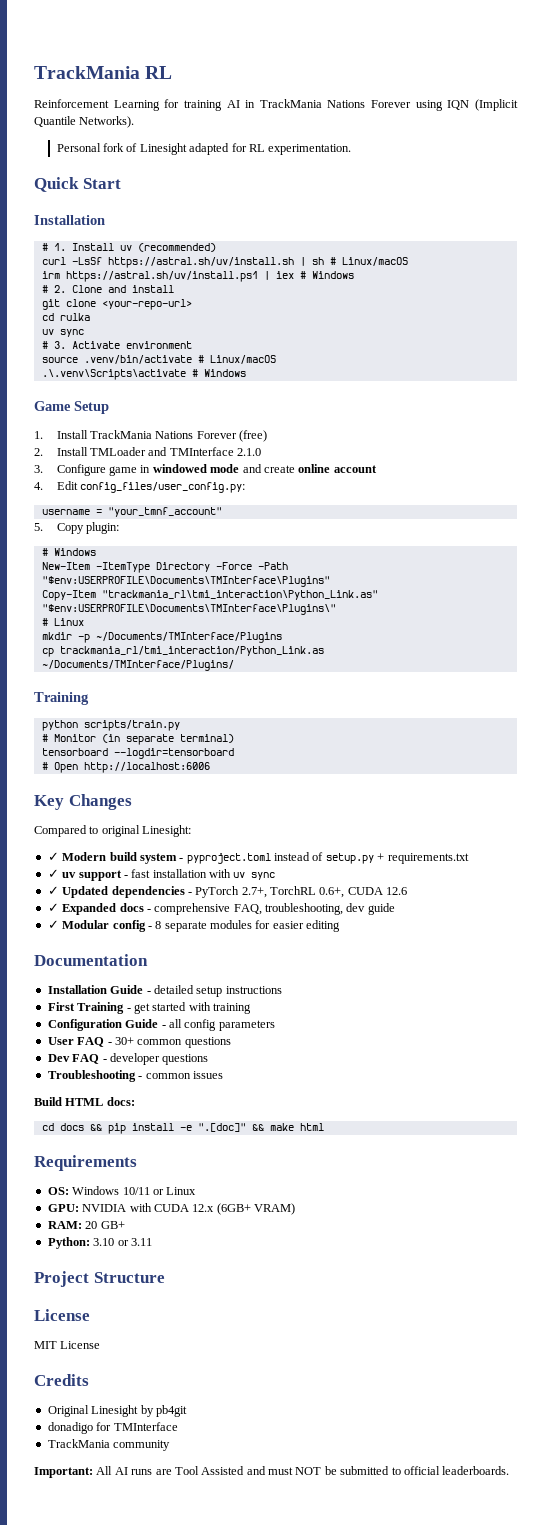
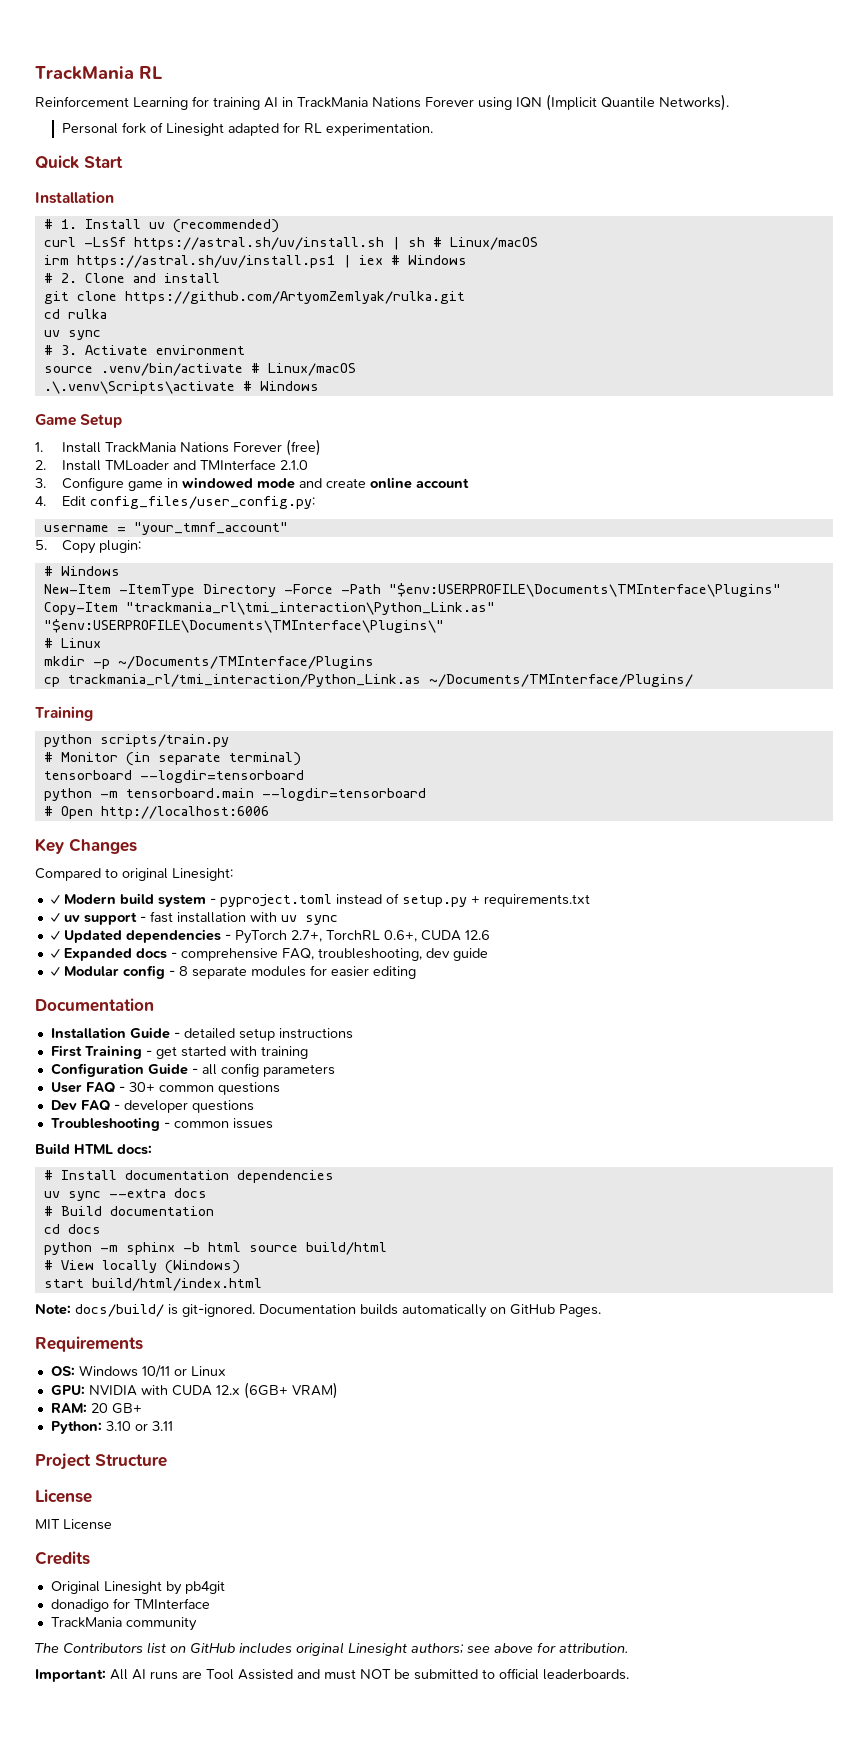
[101,299,192,310] <your-repo-url> -> [124,291,465,304] https://github.com/ArtyomZemlyak/rulka.git
(234, 753) none -> [43,788,426,801] // python -m tensorboard.main --logdir=tensorboard
[41,1123,324,1134] cd docs && pip install -e ".[doc]" && make html -> [43,1170,334,1183] [43,1188,207,1201] [43,1206,214,1216] [43,1224,101,1234] [43,1242,387,1255] [43,1260,240,1274] [43,1278,262,1291] [35,1304,601,1318] # Install documentation dependencies // uv sync --extra docs // # Build documentation // cd docs // python -m sphinx -b html source build/html // # View locally (Windows) // start build/html/index.html // Note: docs/build/ is git-ignored. Documentation builds automatically on GitHub Pages.
(171, 1445) none -> [35,1642,628,1656] // The Contributors list on GitHub includes original Linesight authors; see above for attribution.

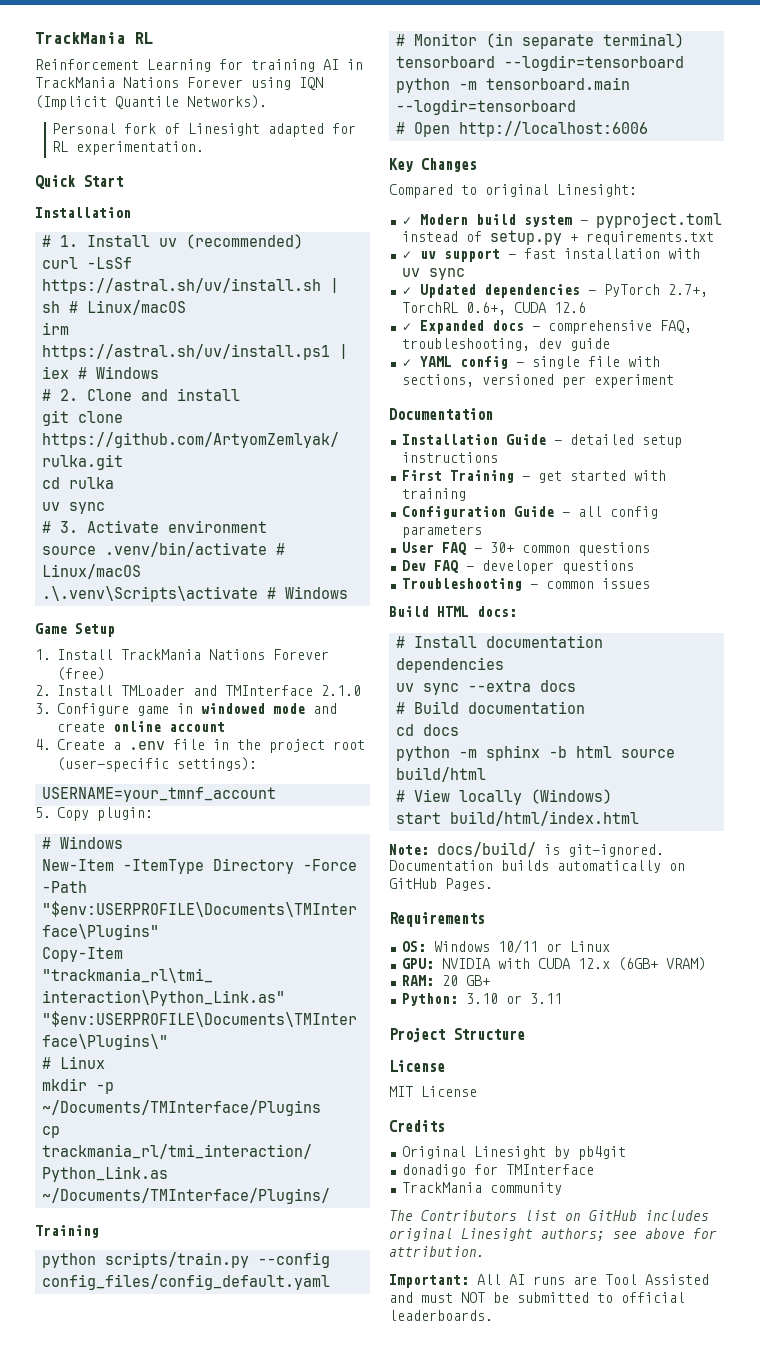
[62,496,316,509] [43,522,288,535] Edit config_files/user_config.py: // username = "your_tmnf_account" -> [56,739,365,753] [56,757,257,772] [41,787,276,802] Create a .env file in the project root (user-specific settings): // USERNAME=your_tmnf_account
(229, 740) none -> [257,1252,330,1268] [41,1274,330,1290] --config config_files/config_default.yaml
[63,966,119,976] Modular -> [419,356,452,367] YAML
[178,965,416,979] 8 separate modules for easier editing -> [531,356,660,369] [401,374,674,388] single file with sections, versioned per experiment

